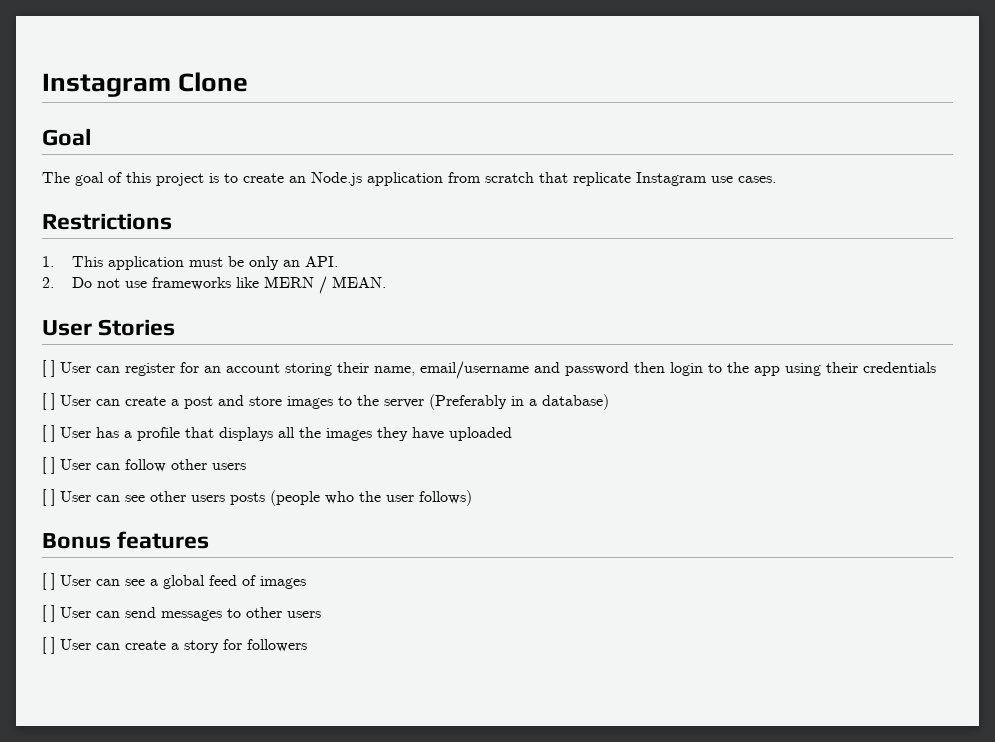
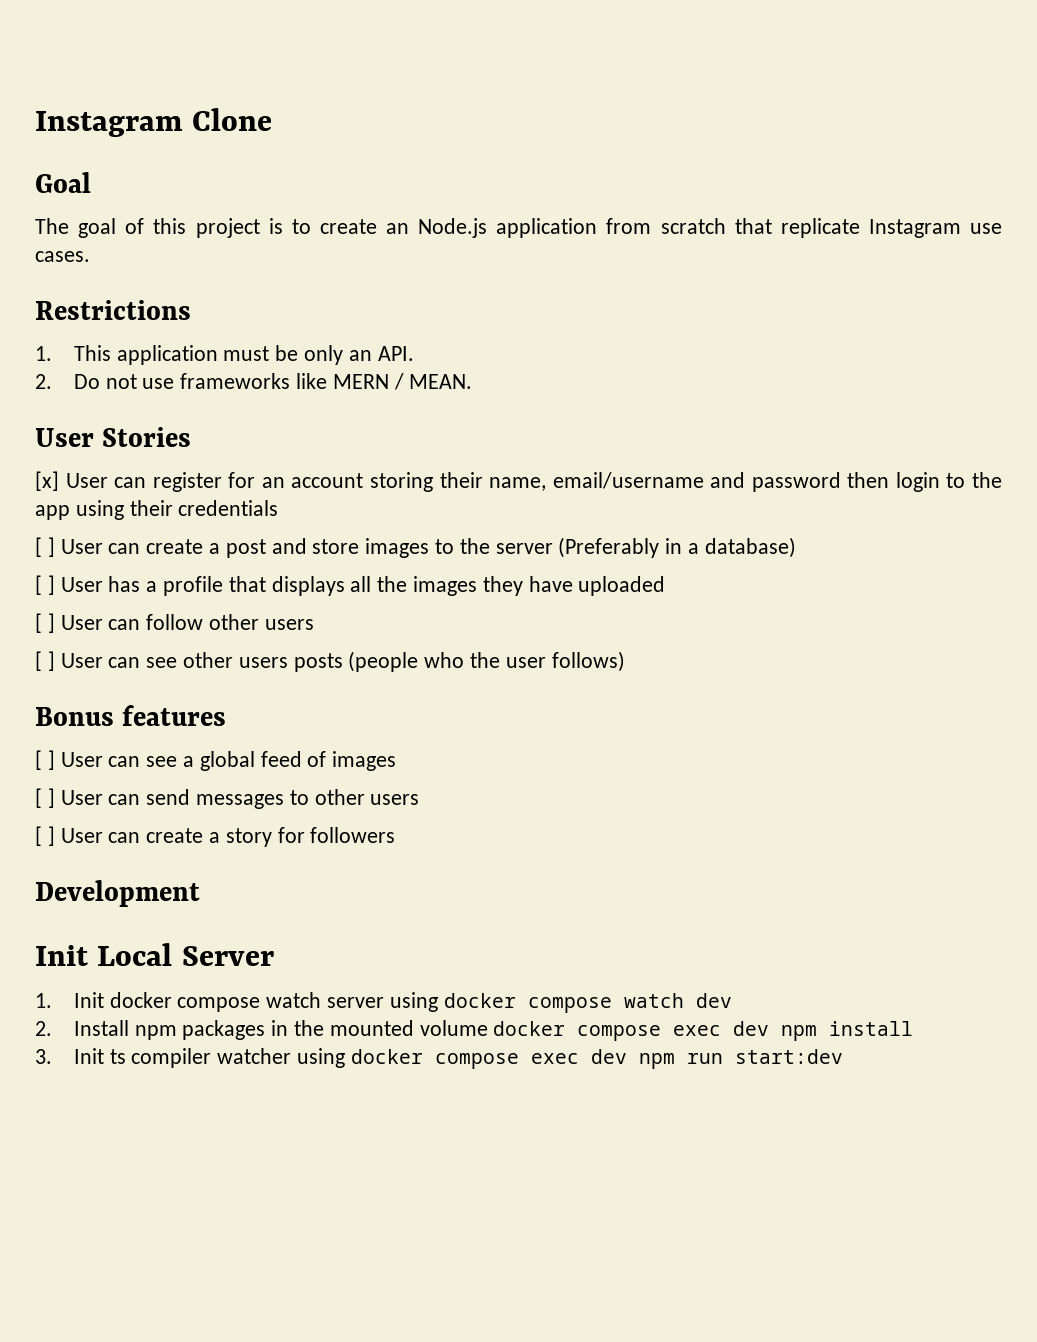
[42,360,55,377] [ ] -> [35,471,59,491] [x]
(307, 645) none -> [35,880,200,907] [35,943,274,966] [35,992,732,1013] [35,1020,914,1041] [35,1048,843,1069] // Development // Init Local Server // 1. Init docker compose watch server using docker compose watch dev // 2. Install npm packages in the mounted volume docker compose exec dev npm install // 3. Init ts compiler watcher using docker compose exec dev npm run start:dev

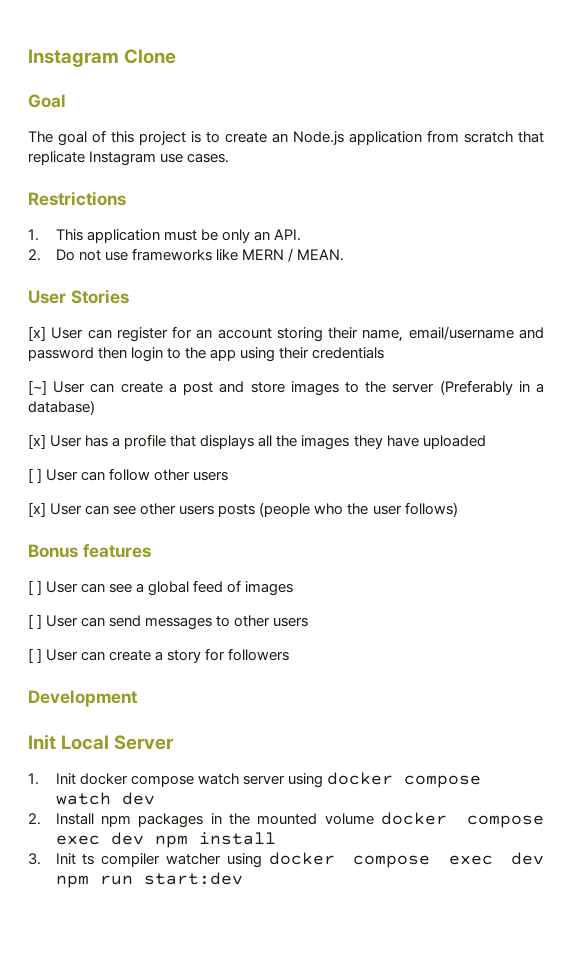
[35,537,55,557] [ ] -> [28,380,47,395] [~]
[35,575,55,595] [ ] -> [28,434,46,449] [x]
[35,651,55,671] [ ] -> [28,502,46,517] [x]

